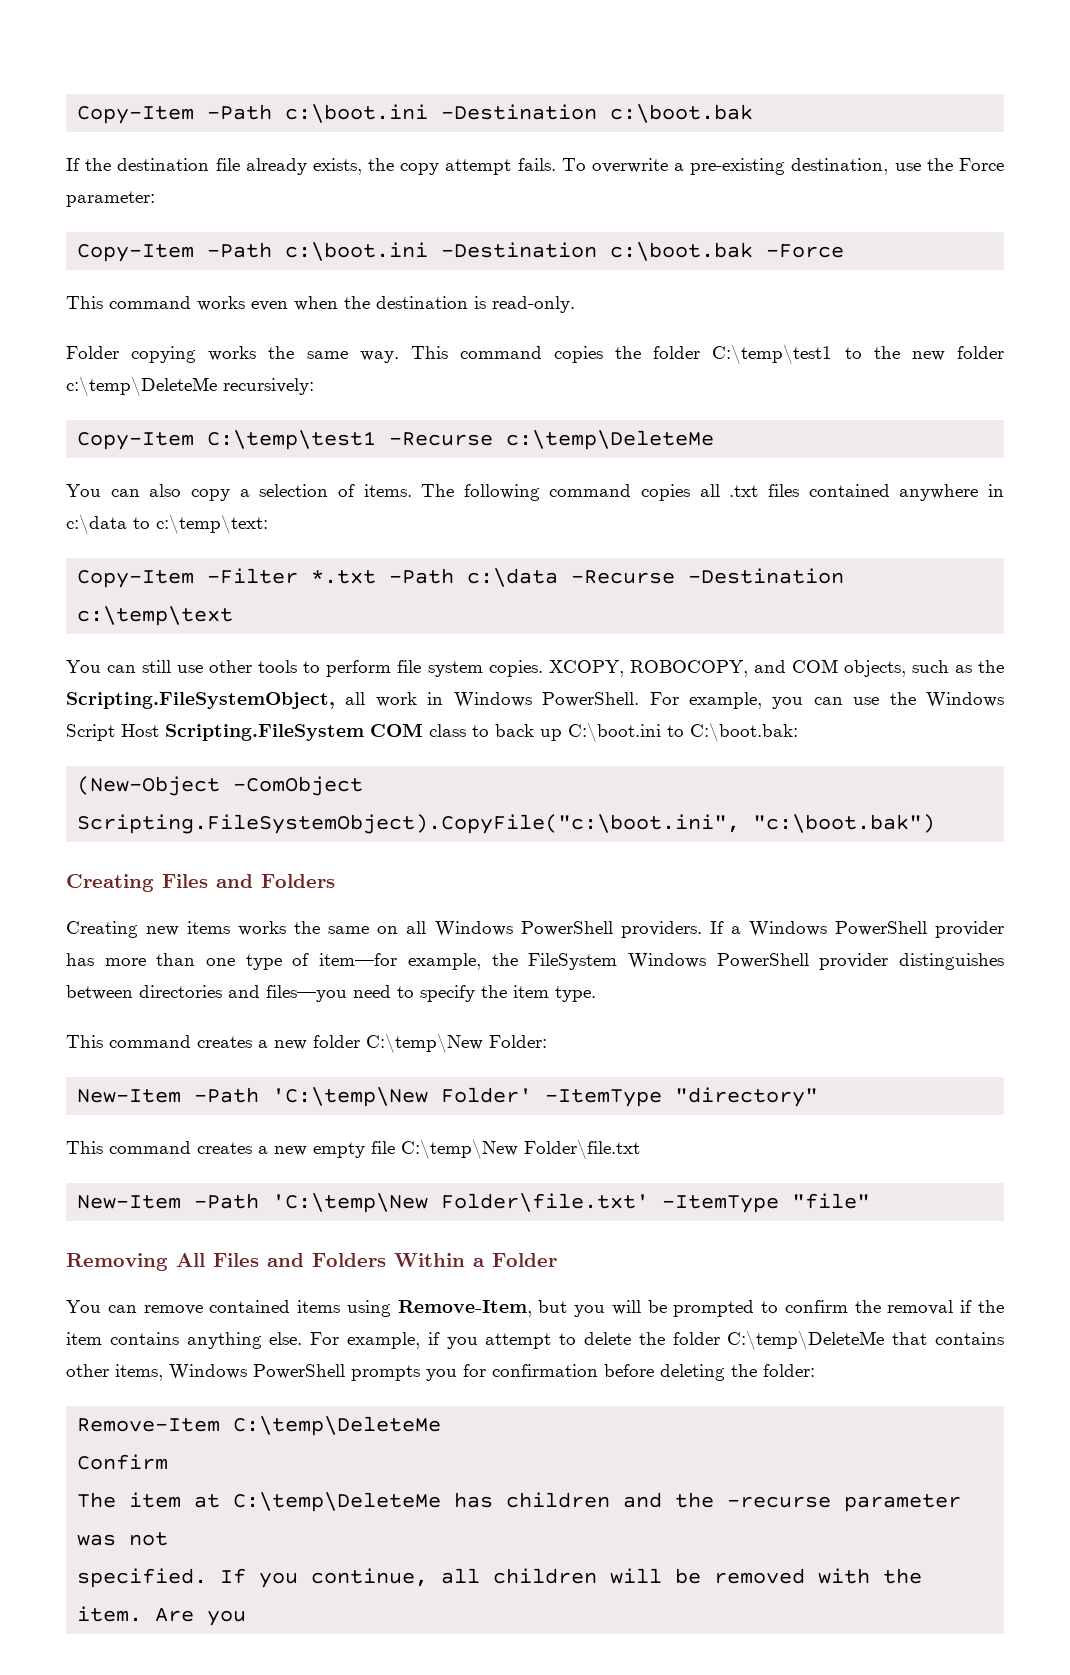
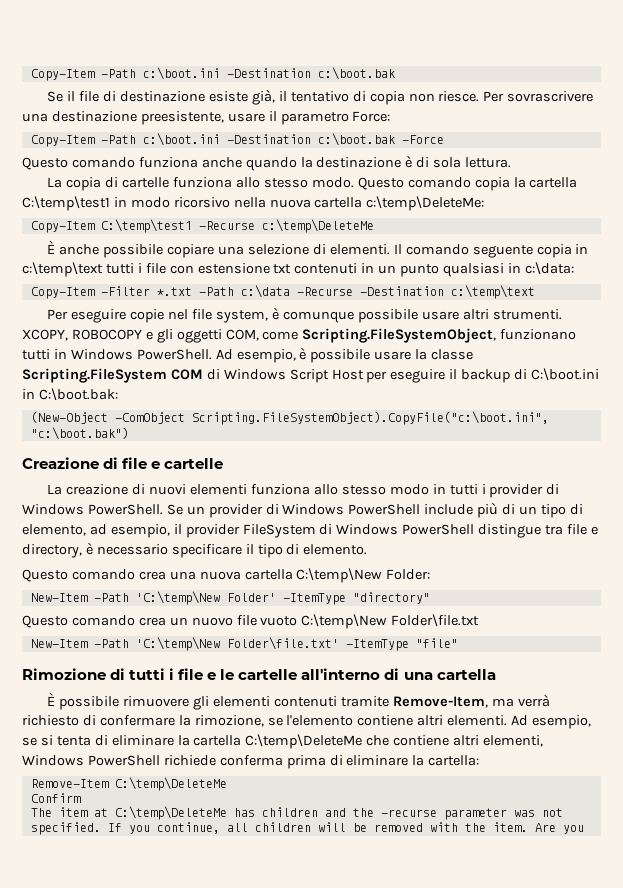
[66,158,1004,175] [66,191,155,207] If the destination file already exists, the copy attempt fails. To overwrite a pre-existing destination, use the Force parameter: -> [47,89,594,105] [22,111,391,125] Se il file di destinazione esiste già, il tentativo di copia non riesce. Per sovrascrivere una destinazione preesistente, usare il parametro Force:
[66,296,575,313] [66,344,1004,364] [66,376,314,396] [77,430,715,450] [66,484,1004,501] [66,514,268,534] This command works even when the destination is read-only. // Folder copying works the same way. This command copies the folder C:\temp\test1 to the new folder c:\temp\DeleteMe recursively: // Copy-Item C:\temp\test1 -Recurse c:\temp\DeleteMe // You can also copy a selection of items. The following command copies all .txt files contained anywhere in c:\data to c:\temp\text: -> [22,155,512,171] [47,177,578,191] [22,196,485,211] [30,219,374,233] [47,240,589,258] [22,262,574,277] Questo comando funziona anche quando la destinazione è di sola lettura. // La copia di cartelle funziona allo stesso modo. Questo comando copia la cartella C:\temp\test1 in modo ricorsivo nella nuova cartella c:\temp\DeleteMe: // Copy-Item C:\temp\test1 -Recurse c:\temp\DeleteMe // È anche possibile copiare una selezione di elementi. Il comando seguente copia in c:\temp\text tutti i file con estensione txt contenuti in un punto qualsiasi in c:\data:
[66,659,1004,677] [66,692,1004,709] [66,722,684,742] You can still use other tools to perform file system copies. XCOPY, ROBOCOPY, and COM objects, such as the Scripting.FileSystemObject, all work in Windows PowerShell. For example, you can use the Windows Script Host Scripting.FileSystem COM class to back up C:\boot.ini to -> [47,307,562,323] [22,328,577,343] [22,347,474,363] [22,368,600,383] [22,389,35,399] Per eseguire copie nel file system, è comunque possibile usare altri strumenti. XCOPY, ROBOCOPY e gli oggetti COM, come Scripting.FileSystemObject, funzionano tutti in Windows PowerShell. Ad esempio, è possibile usare la classe Scripting.FileSystem COM di Windows Script Host per eseguire il backup di C:\boot.ini in
[66,874,335,892] [66,921,1005,938] [66,953,1005,970] [66,985,596,1002] [66,1035,360,1050] Creating Files and Folders // Creating new items works the same on all Windows PowerShell providers. If a Windows PowerShell provider has more than one type of item—for example, the FileSystem Windows PowerShell provider distinguishes between directories and files—you need to specify the item type. // This command creates a new folder -> [22,457,224,469] [47,484,560,498] [22,502,583,518] [22,524,598,538] [22,542,368,558] [22,569,293,582] Creazione di file e cartelle // La creazione di nuovi elementi funziona allo stesso modo in tutti i provider di Windows PowerShell. Se un provider di Windows PowerShell include più di un tipo di elemento, ad esempio, il provider FileSystem di Windows PowerShell distingue tra file e directory, è necessario specificare il tipo di elemento. // Questo comando crea una nuova cartella
[66,1141,395,1158] This command creates a new empty file -> [22,615,298,628] Questo comando crea un nuovo file vuoto
[66,1253,557,1271] [66,1300,1004,1317] [66,1330,1004,1350] [66,1364,815,1381] Removing All Files and Folders Within a Folder // You can remove contained items using Remove-Item, but you will be prompted to confirm the removal if the item contains anything else. For example, if you attempt to delete the folder C:\temp\DeleteMe that contains other items, Windows PowerShell prompts you for confirmation before deleting the folder: -> [22,668,496,680] [47,692,550,710] [22,715,592,729] [22,734,544,749] [22,755,480,769] Rimozione di tutti i file e le cartelle all'interno di una cartella // È possibile rimuovere gli elementi contenuti tramite Remove-Item, ma verrà richiesto di confermare la rimozione, se l'elemento contiene altri elementi. Ad esempio, se si tenta di eliminare la cartella C:\temp\DeleteMe che contiene altri elementi, Windows PowerShell richiede conferma prima di eliminare la cartella:

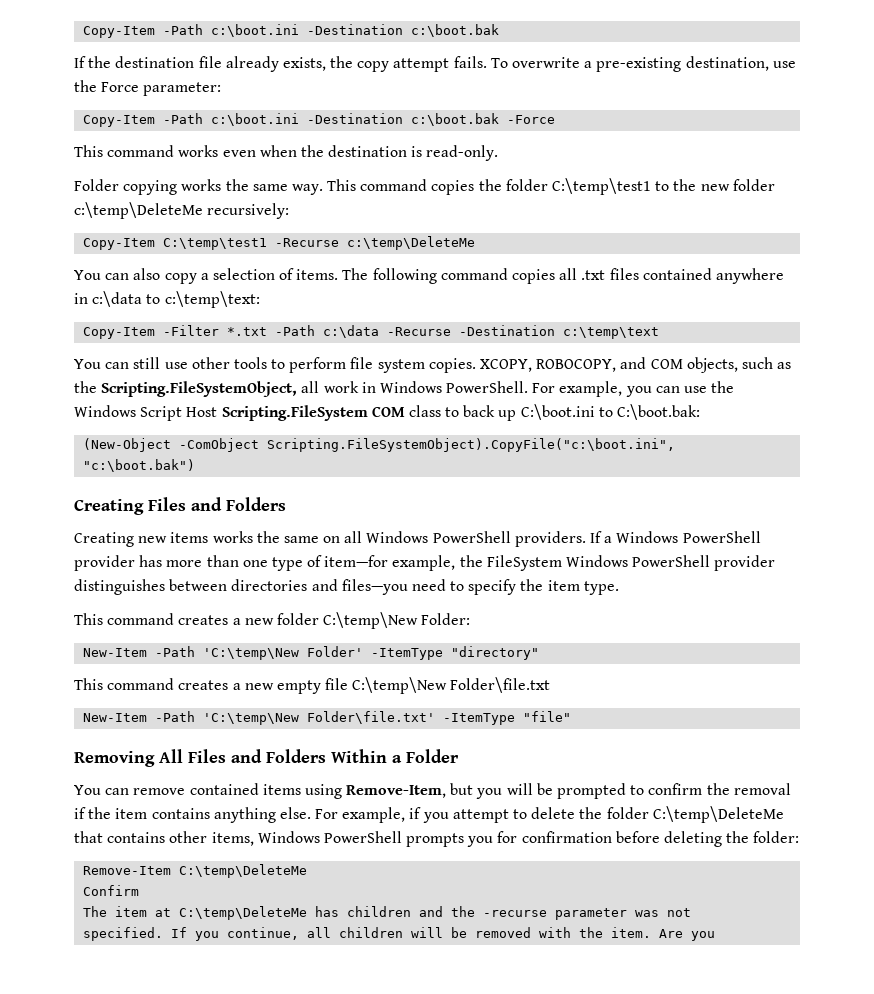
[47,89,594,105] [22,111,391,125] Se il file di destinazione esiste già, il tentativo di copia non riesce. Per sovrascrivere una destinazione preesistente, usare il parametro Force: -> [74,56,796,72] [74,80,222,96] If the destination file already exists, the copy attempt fails. To overwrite a pre-existing destination, use the Force parameter:
[22,155,512,171] [47,177,578,191] [22,196,485,211] [30,219,374,233] [47,240,589,258] [22,262,574,277] Questo comando funziona anche quando la destinazione è di sola lettura. // La copia di cartelle funziona allo stesso modo. Questo comando copia la cartella C:\temp\test1 in modo ricorsivo nella nuova cartella c:\temp\DeleteMe: // Copy-Item C:\temp\test1 -Recurse c:\temp\DeleteMe // È anche possibile copiare una selezione di elementi. Il comando seguente copia in c:\temp\text tutti i file con estensione txt contenuti in un punto qualsiasi in c:\data: -> [74,145,499,161] [74,178,775,195] [74,202,290,219] [83,236,476,250] [74,268,784,284] [74,291,260,308] This command works even when the destination is read-only. // Folder copying works the same way. This command copies the folder C:\temp\test1 to the new folder c:\temp\DeleteMe recursively: // Copy-Item C:\temp\test1 -Recurse c:\temp\DeleteMe // You can also copy a selection of items. The following command copies all .txt files contained anywhere in c:\data to c:\temp\text:
[47,307,562,323] [22,328,577,343] [22,347,474,363] [22,368,600,383] [22,389,35,399] Per eseguire copie nel file system, è comunque possibile usare altri strumenti. XCOPY, ROBOCOPY e gli oggetti COM, come Scripting.FileSystemObject, funzionano tutti in Windows PowerShell. Ad esempio, è possibile usare la classe Scripting.FileSystem COM di Windows Script Host per eseguire il backup di C:\boot.ini in -> [74,357,792,373] [74,381,735,397] [74,404,613,421] You can still use other tools to perform file system copies. XCOPY, ROBOCOPY, and COM objects, such as the Scripting.FileSystemObject, all work in Windows PowerShell. For example, you can use the Windows Script Host Scripting.FileSystem COM class to back up C:\boot.ini to
[22,457,224,469] [47,484,560,498] [22,502,583,518] [22,524,598,538] [22,542,368,558] [22,569,293,582] Creazione di file e cartelle // La creazione di nuovi elementi funziona allo stesso modo in tutti i provider di Windows PowerShell. Se un provider di Windows PowerShell include più di un tipo di elemento, ad esempio, il provider FileSystem di Windows PowerShell distingue tra file e directory, è necessario specificare il tipo di elemento. // Questo comando crea una nuova cartella -> [74,497,286,515] [74,531,761,547] [74,555,776,571] [74,579,619,595] [74,613,319,625] Creating Files and Folders // Creating new items works the same on all Windows PowerShell providers. If a Windows PowerShell provider has more than one type of item—for example, the FileSystem Windows PowerShell provider distinguishes between directories and files—you need to specify the item type. // This command creates a new folder
[22,615,298,628] Questo comando crea un nuovo file vuoto -> [74,678,349,694] This command creates a new empty file
[22,668,496,680] [47,692,550,710] [22,715,592,729] [22,734,544,749] [22,755,480,769] Rimozione di tutti i file e le cartelle all'interno di una cartella // È possibile rimuovere gli elementi contenuti tramite Remove-Item, ma verrà richiesto di confermare la rimozione, se l'elemento contiene altri elementi. Ad esempio, se si tenta di eliminare la cartella C:\temp\DeleteMe che contiene altri elementi, Windows PowerShell richiede conferma prima di eliminare la cartella: -> [74,749,459,767] [74,783,791,799] [74,806,784,823] [74,831,800,847] Removing All Files and Folders Within a Folder // You can remove contained items using Remove-Item, but you will be prompted to confirm the removal if the item contains anything else. For example, if you attempt to delete the folder C:\temp\DeleteMe that contains other items, Windows PowerShell prompts you for confirmation before deleting the folder:

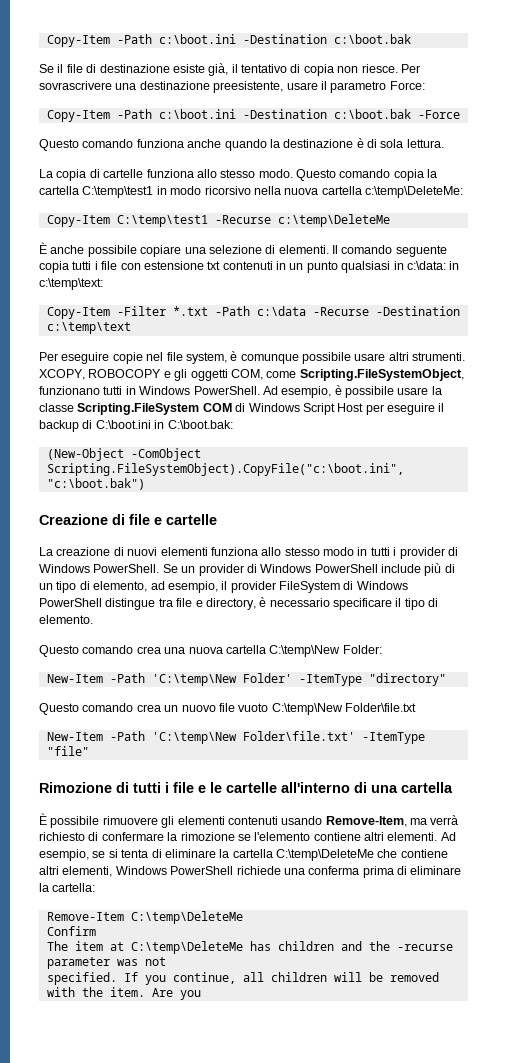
[74,56,796,72] [74,80,222,96] If the destination file already exists, the copy attempt fails. To overwrite a pre-existing destination, use the Force parameter: -> [39,63,420,76] [39,81,425,93] Se il file di destinazione esiste già, il tentativo di copia non riesce. Per sovrascrivere una destinazione preesistente, usare il parametro Force:
[74,145,499,161] [74,178,775,195] [74,202,290,219] [83,236,476,250] [74,268,784,284] [74,291,161,307] This command works even when the destination is read-only. // Folder copying works the same way. This command copies the folder C:\temp\test1 to the new folder c:\temp\DeleteMe recursively: // Copy-Item C:\temp\test1 -Recurse c:\temp\DeleteMe // You can also copy a selection of items. The following command copies all .txt files contained anywhere in c:\data to -> [39,138,444,151] [39,169,438,181] [39,186,463,198] [46,214,390,227] [39,242,447,257] [39,261,460,273] Questo comando funziona anche quando la destinazione è di sola lettura. // La copia di cartelle funziona allo stesso modo. Questo comando copia la cartella C:\temp\test1 in modo ricorsivo nella nuova cartella c:\temp\DeleteMe: // Copy-Item C:\temp\test1 -Recurse c:\temp\DeleteMe // È anche possibile copiare una selezione di elementi. Il comando seguente copia tutti i file con estensione txt contenuti in un punto qualsiasi in c:\data: in
[74,357,792,373] [74,381,735,397] [74,404,613,421] You can still use other tools to perform file system copies. XCOPY, ROBOCOPY, and COM objects, such as the Scripting.FileSystemObject, all work in Windows PowerShell. For example, you can use the Windows Script Host Scripting.FileSystem COM class to back up C:\boot.ini to -> [39,351,466,364] [39,369,464,381] [39,385,442,398] [39,403,445,415] [39,420,165,432] Per eseguire copie nel file system, è comunque possibile usare altri strumenti. XCOPY, ROBOCOPY e gli oggetti COM, come Scripting.FileSystemObject, funzionano tutti in Windows PowerShell. Ad esempio, è possibile usare la classe Scripting.FileSystem COM di Windows Script Host per eseguire il backup di C:\boot.ini in
[74,497,286,515] [74,531,761,547] [74,555,776,571] [74,579,619,595] [74,613,319,625] Creating Files and Folders // Creating new items works the same on all Windows PowerShell providers. If a Windows PowerShell provider has more than one type of item—for example, the FileSystem Windows PowerShell provider distinguishes between directories and files—you need to specify the item type. // This command creates a new folder -> [39,514,217,525] [39,547,458,559] [39,563,455,576] [39,581,408,593] [39,597,439,610] [39,615,93,624] [39,645,266,657] Creazione di file e cartelle // La creazione di nuovi elementi funziona allo stesso modo in tutti i provider di Windows PowerShell. Se un provider di Windows PowerShell include più di un tipo di elemento, ad esempio, il provider FileSystem di Windows PowerShell distingue tra file e directory, è necessario specificare il tipo di elemento. // Questo comando crea una nuova cartella
[74,678,349,694] This command creates a new empty file -> [39,703,269,715] Questo comando crea un nuovo file vuoto
[74,749,459,767] [74,783,791,799] [74,806,784,823] [74,831,800,847] Removing All Files and Folders Within a Folder // You can remove contained items using Remove-Item, but you will be prompted to confirm the removal if the item contains anything else. For example, if you attempt to delete the folder C:\temp\DeleteMe that contains other items, Windows PowerShell prompts you for confirmation before deleting the folder: -> [39,782,453,793] [39,813,459,828] [39,832,456,841] [39,849,448,861] [39,866,462,878] [39,883,96,892] Rimozione di tutti i file e le cartelle all'interno di una cartella // È possibile rimuovere gli elementi contenuti usando Remove-Item, ma verrà richiesto di confermare la rimozione se l'elemento contiene altri elementi. Ad esempio, se si tenta di eliminare la cartella C:\temp\DeleteMe che contiene altri elementi, Windows PowerShell richiede una conferma prima di eliminare la cartella:

